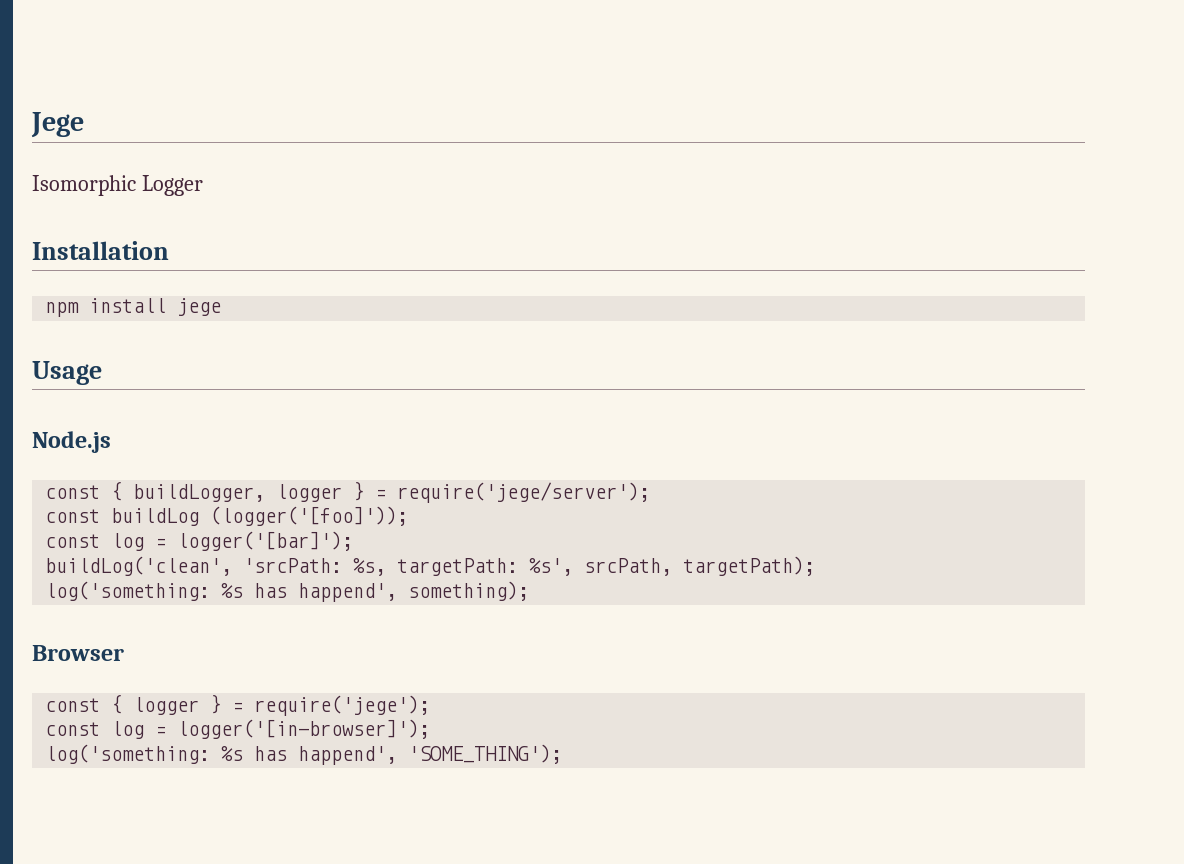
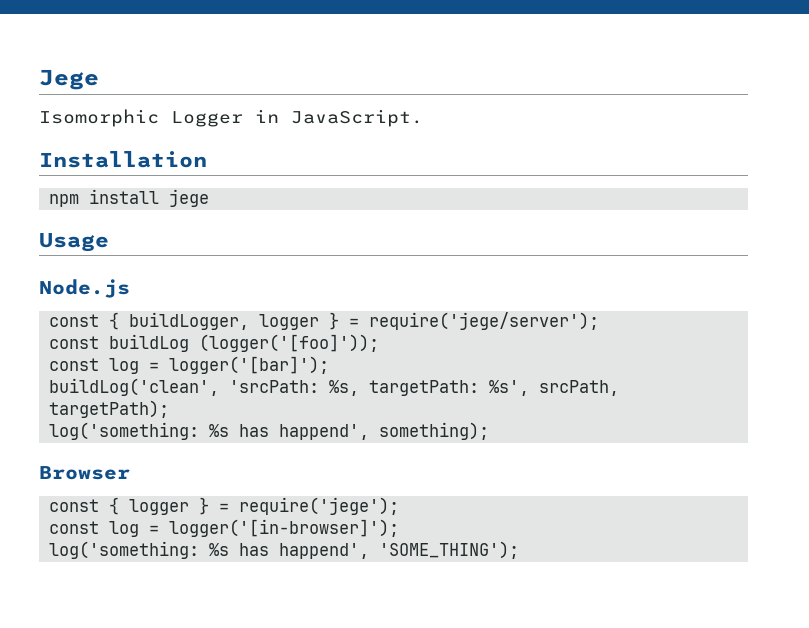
(203, 185) none -> [255,109,423,127] in JavaScript.

